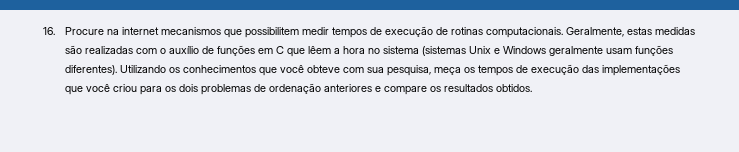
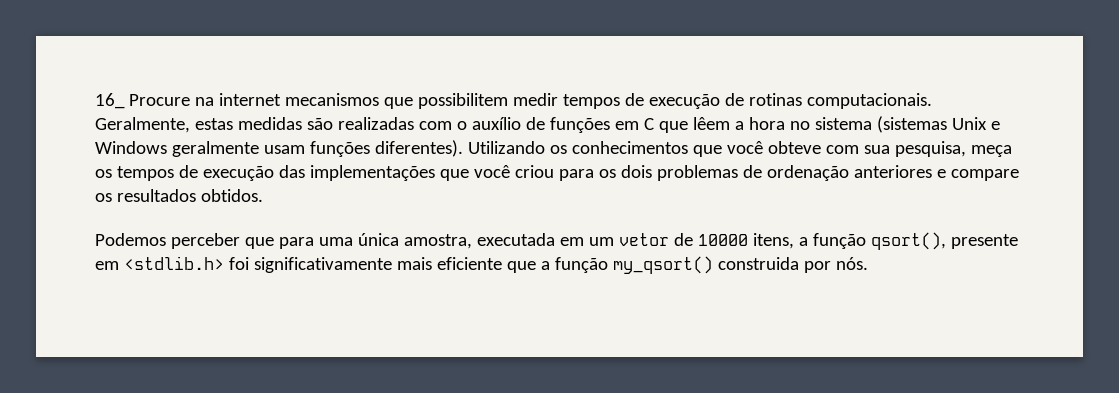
[43,27,55,35] 16. -> [95,93,125,109] 16_
(532, 88) none -> [95,232,1018,250] [95,256,868,274] // Podemos perceber que para uma única amostra, executada em um vetor de 10000 itens, a função qsort(), presente em <stdlib.h> foi significativamente mais eficiente que a função my_qsort() construida por nós.

